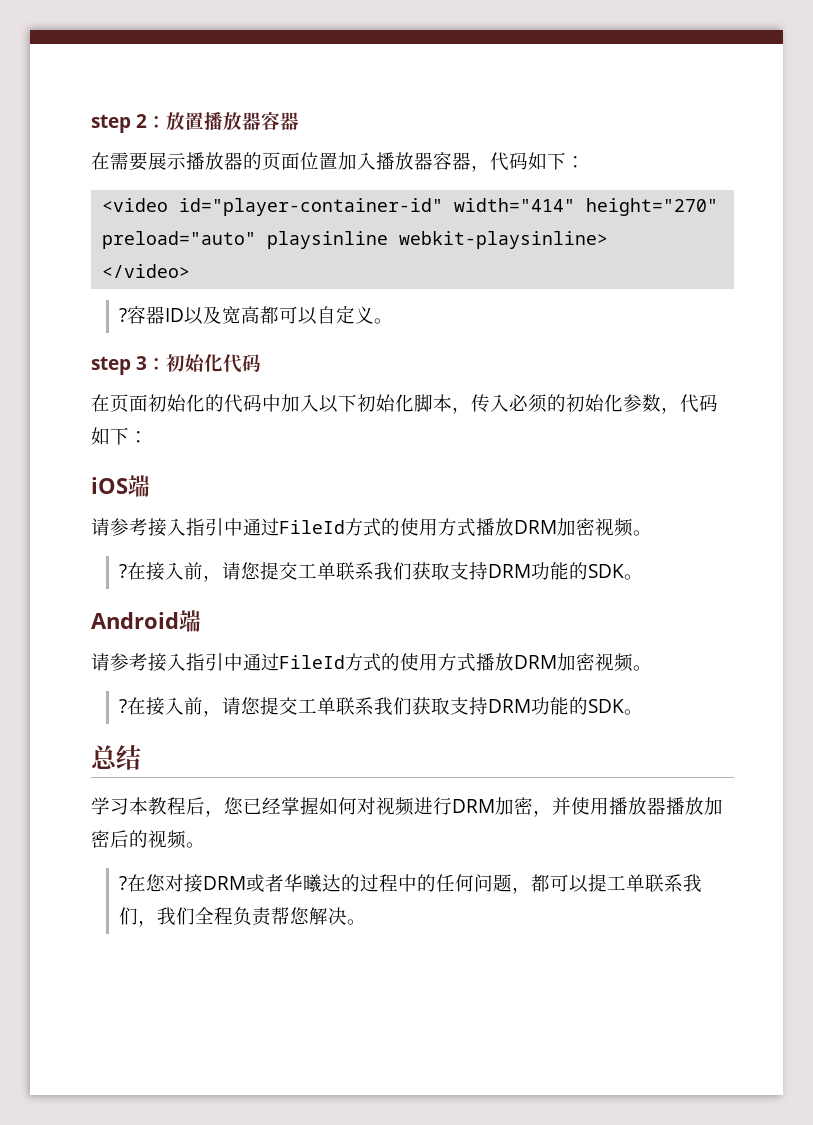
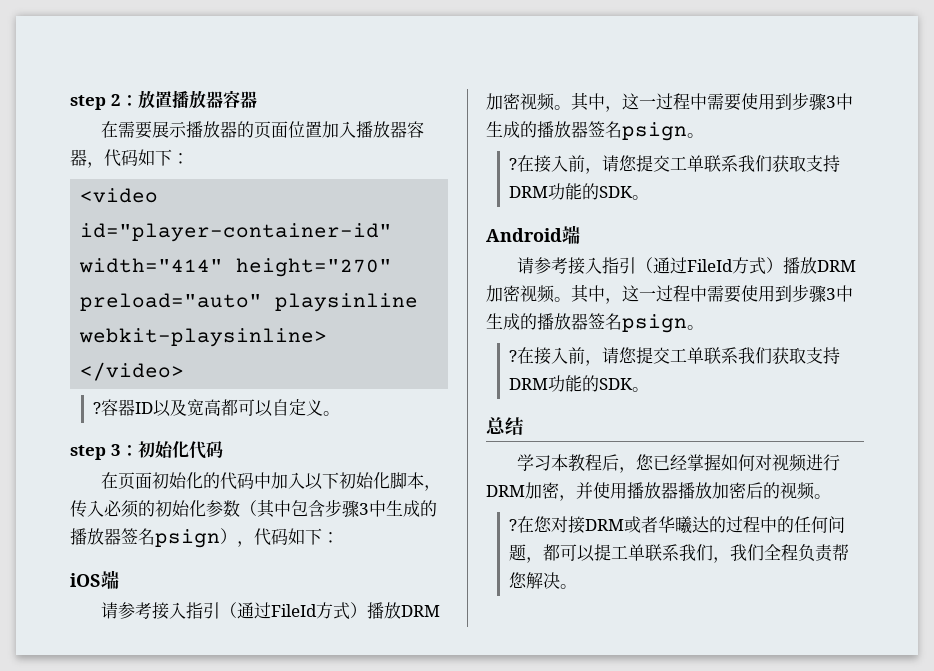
(661, 403) none -> [240,499,437,518] [70,528,237,548] （其中包含步骤3中生成的播放器签名psign）
[224,518,652,537] 中通过FileId方式的使用方式播放DRM加密视频。 -> [219,602,440,620] [486,92,853,112] [486,121,704,141] （通过FileId方式）播放DRM加密视频。其中，这一过程中需要使用到步骤3中生成的播放器签名psign。
[224,653,652,672] 中通过FileId方式的使用方式播放DRM加密视频。 -> [635,257,856,275] [486,284,853,304] [486,313,704,333] （通过FileId方式）播放DRM加密视频。其中，这一过程中需要使用到步骤3中生成的播放器签名psign。

